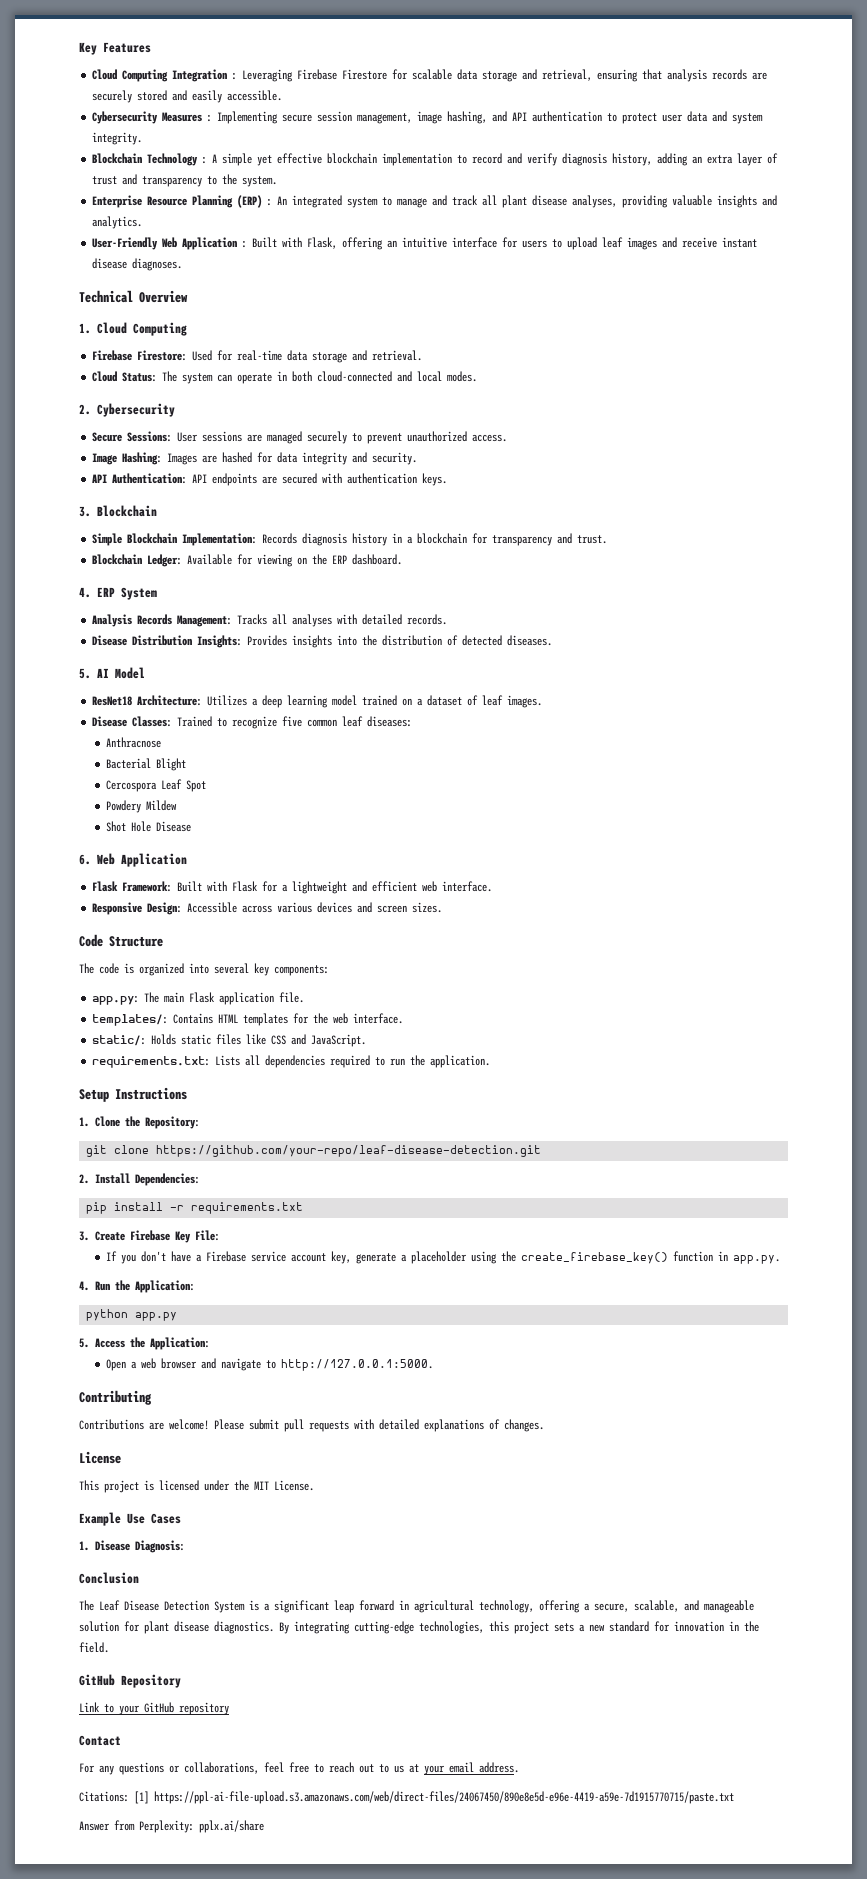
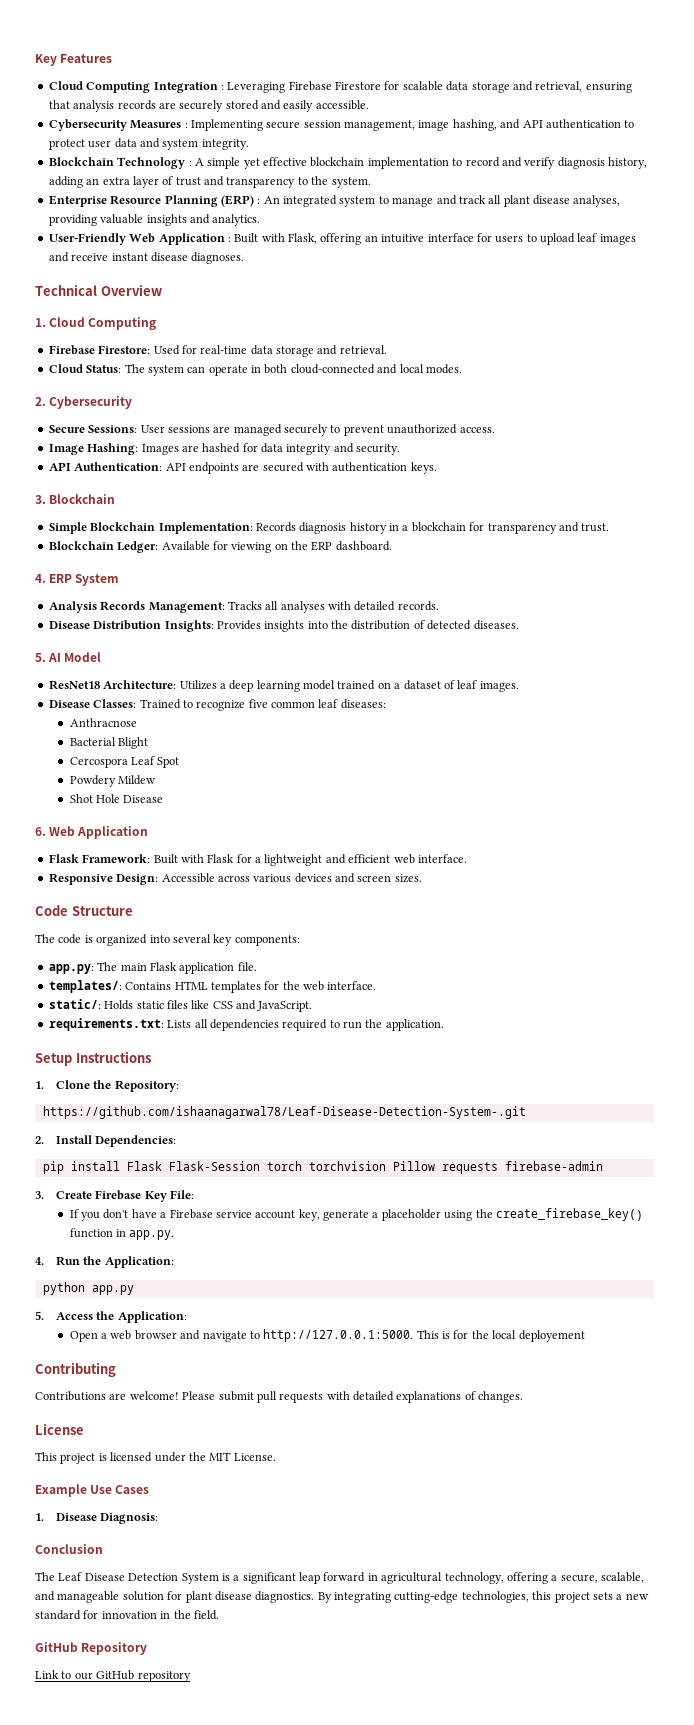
[86,1145,542,1157] git clone https://github.com/your-repo/leaf-disease-detection.git -> [42,1106,526,1119] https://github.com/ishaanagarwal78/Leaf-Disease-Detection-System-.git
[170,1202,304,1214] -r requirements.txt -> [126,1161,603,1174] Flask Flask-Session torch torchvision Pillow requests firebase-admin
(433, 1365) none -> [416,1330,585,1342] This is for the local deployement
[119,1705,140,1715] your -> [74,1672,93,1680] our
[79,1735,121,1746] [79,1762,519,1775] [79,1791,734,1804] [79,1820,264,1833] // Contact // For any questions or collaborations, feel free to reach out to us at your email address. // Citations: [1] https://ppl-ai-file-upload.s3.amazonaws.com/web/direct-files/24067450/890e8e5d-e96e-4419-a59e-7d1915770715/paste.txt // Answer from Perplexity: pplx.ai/share -> (191, 1676) none

